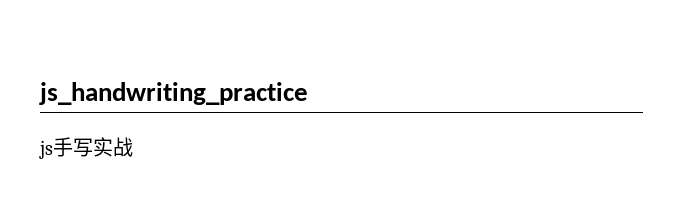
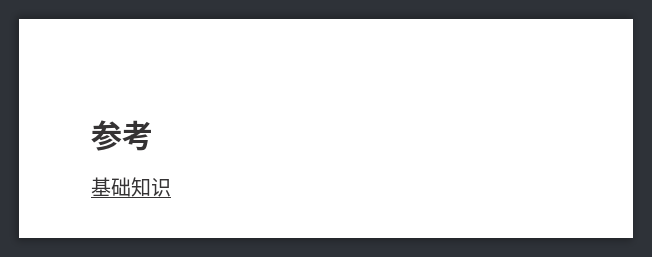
[39,82,308,105] [39,137,133,159] js_handwriting_practice // js手写实战 -> [91,120,153,151] [91,177,171,197] 参考 // 基础知识

